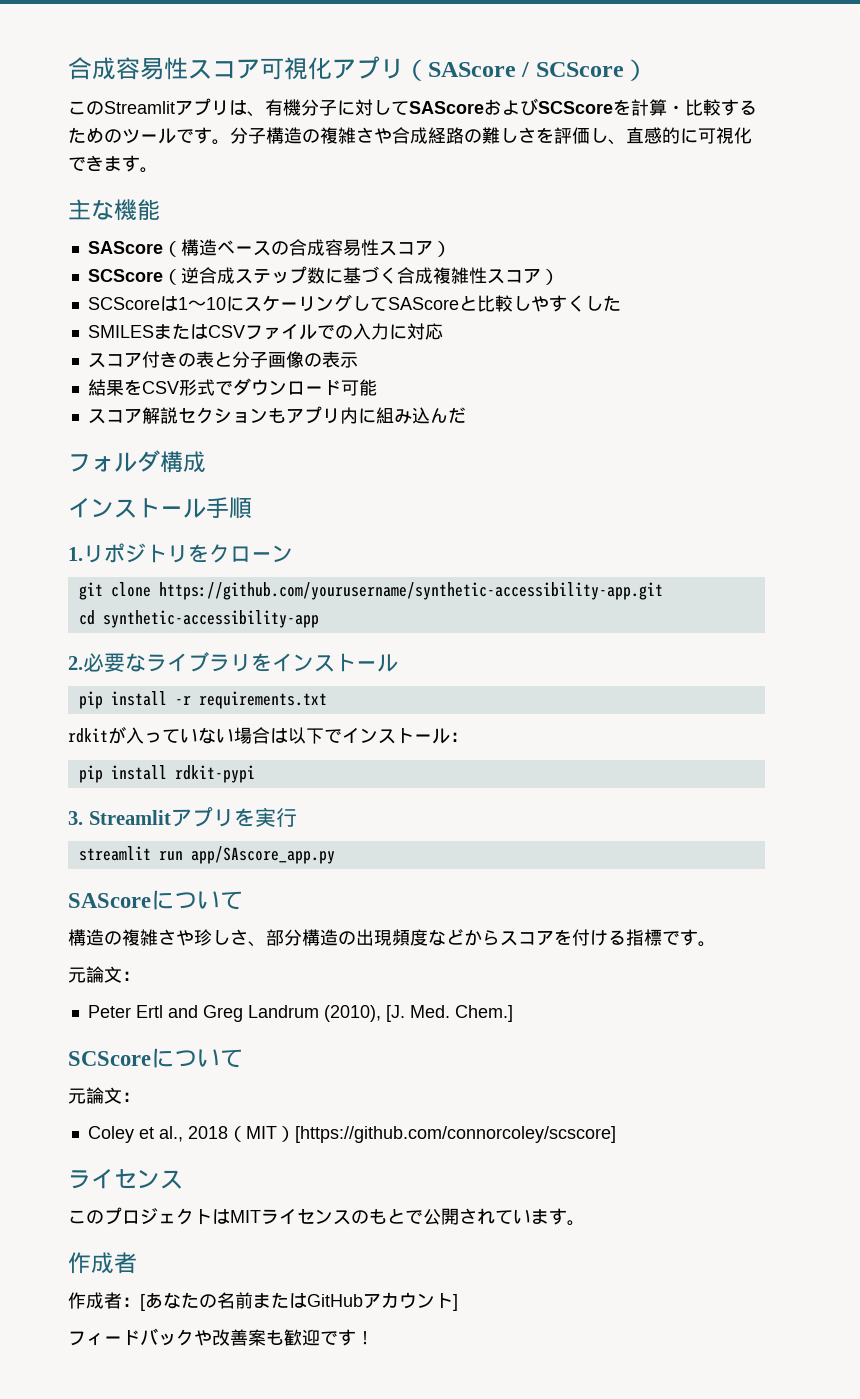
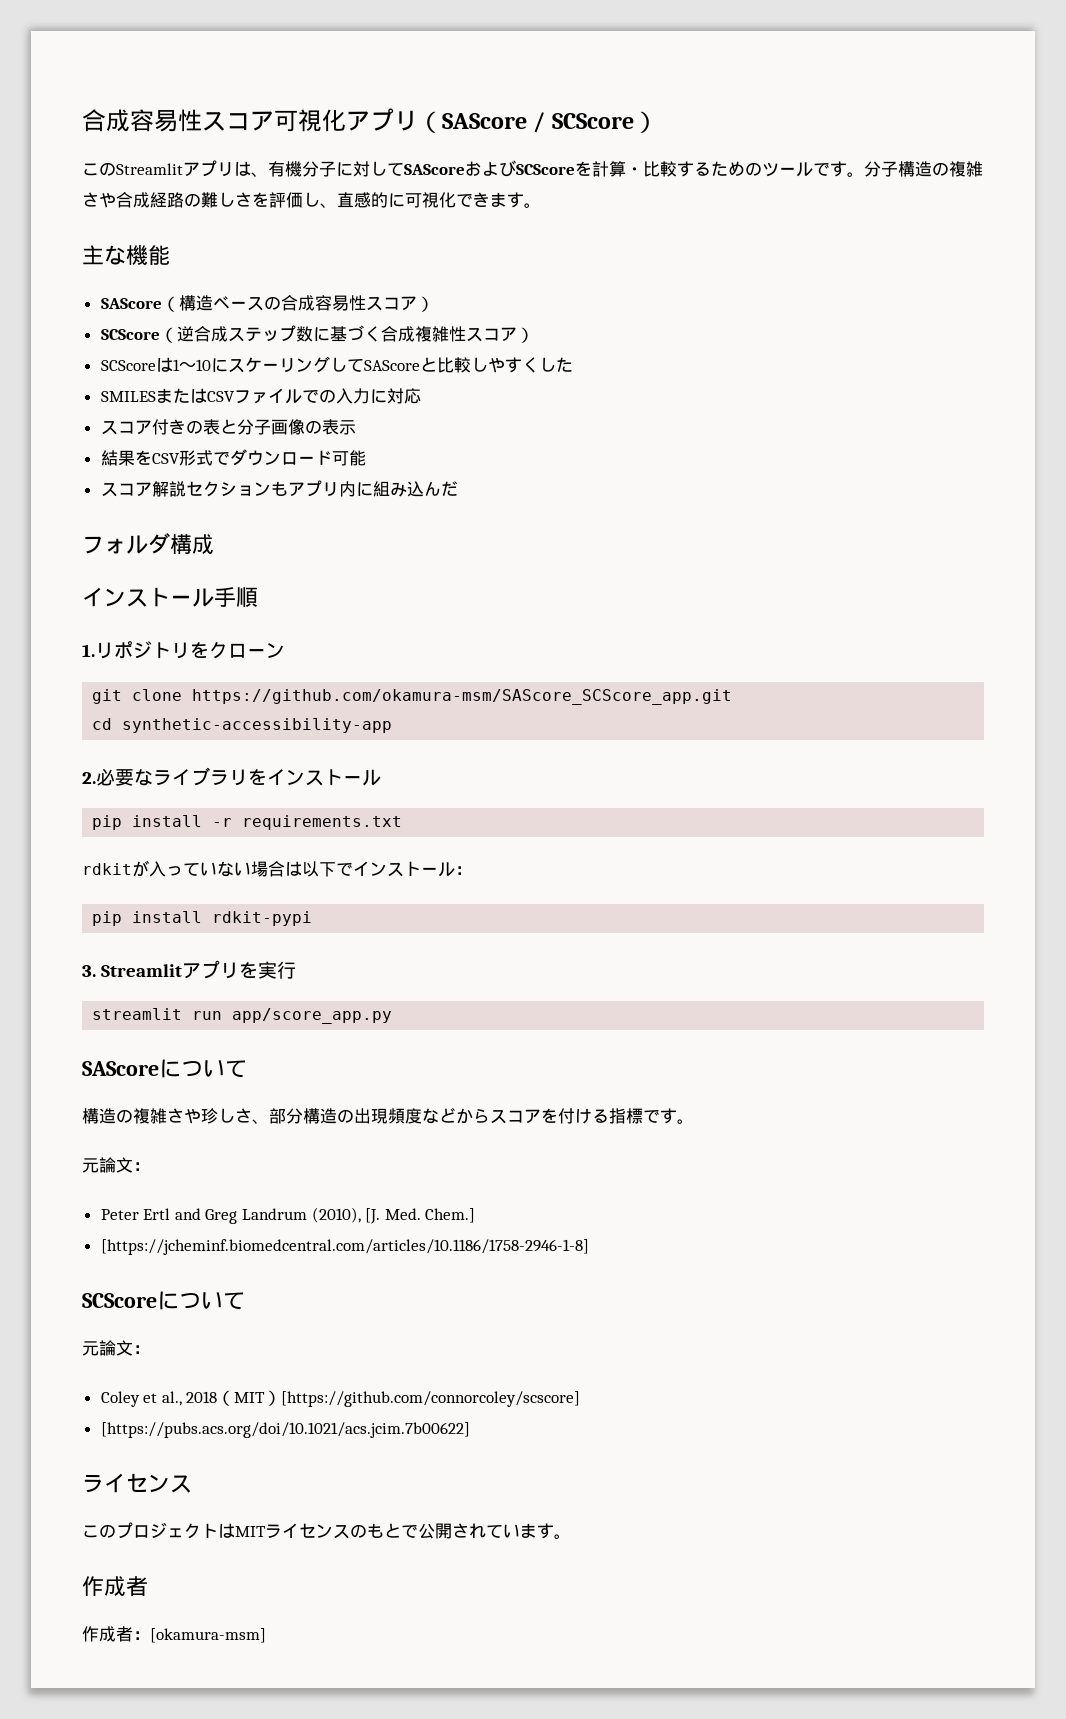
[158,582,663,600] https://github.com/yourusername/synthetic-accessibility-app.git -> [192,689,733,705] https://github.com/okamura-msm/SAScore_SCScore_app.git
[190,846,335,864] app/SAscore_app.py -> [232,1008,393,1024] app/score_app.py
(513, 1013) none -> [100,1239,589,1255] // [https://jcheminf.biomedcentral.com/articles/10.1186/1758-2946-1-8]
(616, 1134) none -> [100,1422,470,1438] // [https://pubs.acs.org/doi/10.1021/acs.jcim.7b00622]
[140,1292,458,1311] [68,1328,374,1346] [あなたの名前またはGitHubアカウント] // フィードバックや改善案も歓迎です！ -> [150,1628,266,1643] [okamura-msm]

